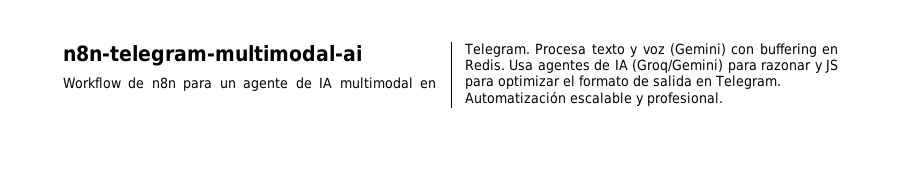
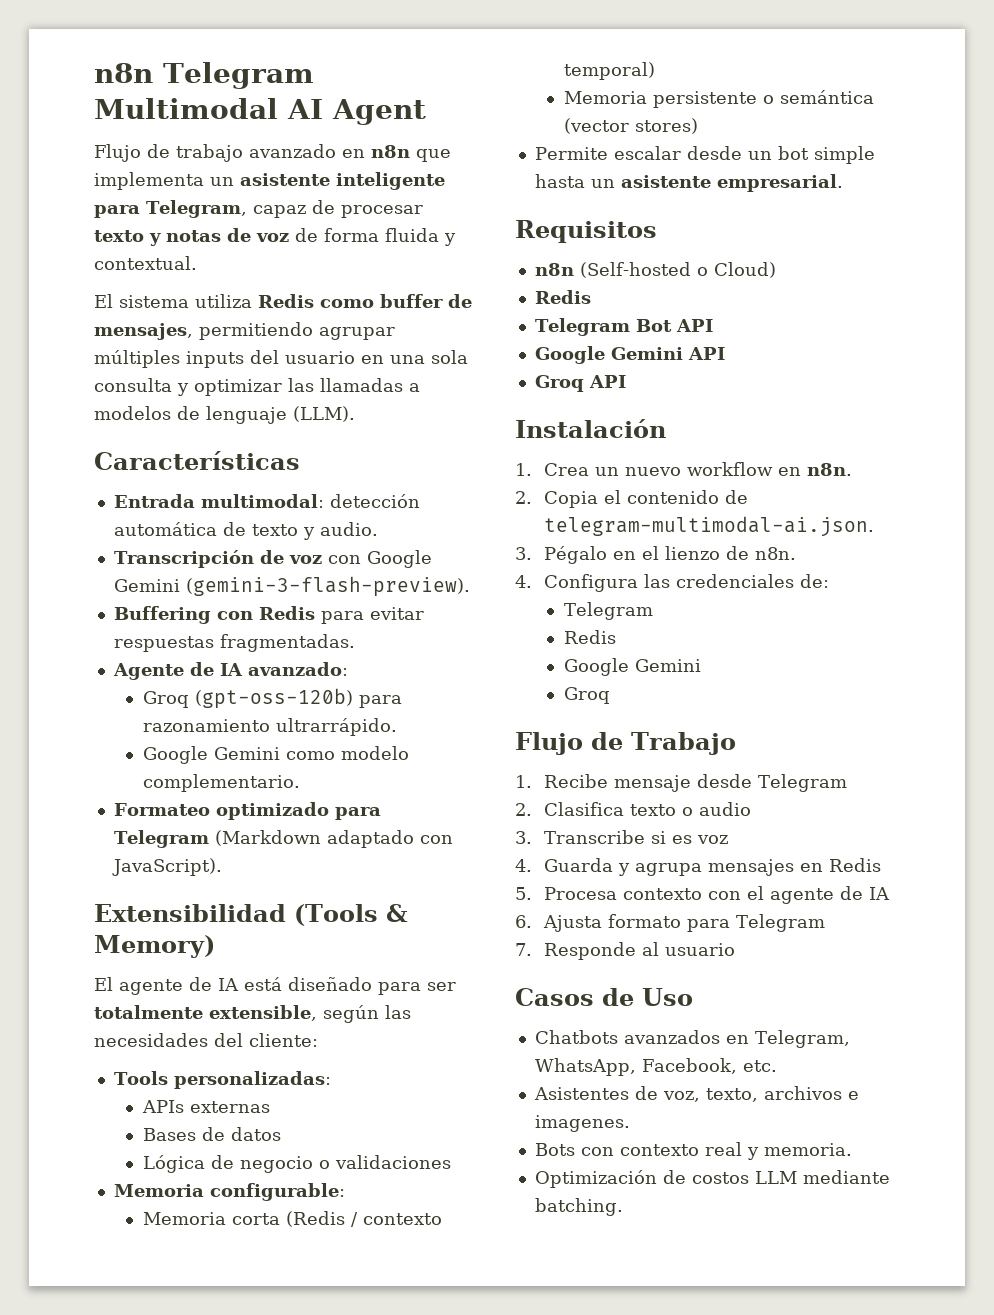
[63,45,362,66] [63,77,437,91] [464,43,838,57] [465,59,839,73] [465,75,781,89] [465,91,723,106] n8n-telegram-multimodal-ai // Workflow de n8n para un agente de IA multimodal en Telegram. Procesa texto y voz (Gemini) con buffering en Redis. Usa agentes de IA (Groq/Gemini) para razonar y JS para optimizar el formato de salida en Telegram. Automatización escalable y profesional. -> [94,62,314,89] [94,98,426,125] [94,144,451,162] [94,172,445,190] [94,200,423,218] [94,228,456,246] [94,256,197,270] [94,294,472,308] [94,322,395,340] [94,350,468,368] [94,378,420,396] [94,406,355,424] [94,451,300,470] [113,494,420,508] [113,522,378,540] [113,550,432,568] [113,576,470,597] [113,606,424,624] [113,634,355,652] [112,662,348,680] [142,688,402,709] [142,718,397,736] [142,746,409,764] [142,774,300,792] [113,802,381,820] [113,830,453,848] [111,858,222,876] [94,904,408,926] [94,935,215,958] [94,977,456,995] [94,1005,411,1023] [94,1033,318,1047] [113,1071,331,1089] [141,1100,270,1113] [142,1127,281,1141] [142,1155,451,1173] [113,1183,345,1201] [142,1211,442,1227] [563,62,655,80] [563,90,874,108] [563,118,698,134] [534,146,875,164] [534,174,843,192] [515,220,657,243] [534,262,776,278] [534,290,591,304] [534,318,713,336] [534,346,725,364] [534,375,626,392] [515,419,666,438] [515,462,852,476] [515,490,748,508] [543,516,874,537] [515,546,796,564] [515,574,829,592] [563,602,653,620] [563,630,616,644] [563,658,701,676] [563,687,610,704] [515,732,736,755] [515,774,847,792] [515,802,751,816] [515,830,728,844] [515,858,881,876] [515,886,890,904] [515,914,825,932] [515,942,735,960] [515,988,693,1006] [534,1030,850,1048] [534,1058,777,1076] [533,1086,859,1102] [534,1115,630,1132] [534,1142,852,1160] [534,1170,890,1188] [534,1198,623,1216] n8n Telegram Multimodal AI Agent // Flujo de trabajo avanzado en n8n que implementa un asistente inteligente para Telegram, capaz de procesar texto y notas de voz de forma fluida y contextual. // El sistema utiliza Redis como buffer de mensajes, permitiendo agrupar múltiples inputs del usuario en una sola consulta y optimizar las llamadas a modelos de lenguaje (LLM). // Características // Entrada multimodal: detección automática de texto y audio. // Transcripción de voz con Google Gemini (gemini-3-flash-preview). // Buffering con Redis para evitar respuestas fragmentadas. // Agente de IA avanzado: // Groq (gpt-oss-120b) para razonamiento ultrarrápido. // Google Gemini como modelo complementario. // Formateo optimizado para Telegram (Markdown adaptado con JavaScript). // Extensibilidad (Tools & Memory) // El agente de IA está diseñado para ser totalmente extensible, según las necesidades del cliente: // Tools personalizadas: // APIs externas // Bases de datos // Lógica de negocio o validaciones // Memoria configurable: // Memoria corta (Redis / contexto temporal) // Memoria persistente o semántica (vector stores) // Permite escalar desde un bot simple hasta un asistente empresarial. // Requisitos // n8n (Self-hosted o Cloud) // Redis // Telegram Bot API // Google Gemini API // Groq API // Instalación // 1. Crea un nuevo workflow en n8n. // 2. Copia el contenido de telegram-multimodal-ai.json. // 3. Pégalo en el lienzo de n8n. // 4. Configura las credenciales de: // Telegram // Redis // Google Gemini // Groq // Flujo de Trabajo // 1. Recibe mensaje desde Telegram // 2. Clasifica texto o audio // 3. Transcribe si es voz // 4. Guarda y agrupa mensajes en Redis // 5. Procesa contexto con el agente de IA // 6. Ajusta formato para Telegram // 7. Responde al usuario // Casos de Uso // Chatbots avanzados en Telegram, WhatsApp, Facebook, etc. // Asistentes de voz, texto, archivos e imagenes. // Bots con contexto real y memoria. // Optimización de costos LLM mediante batching.

